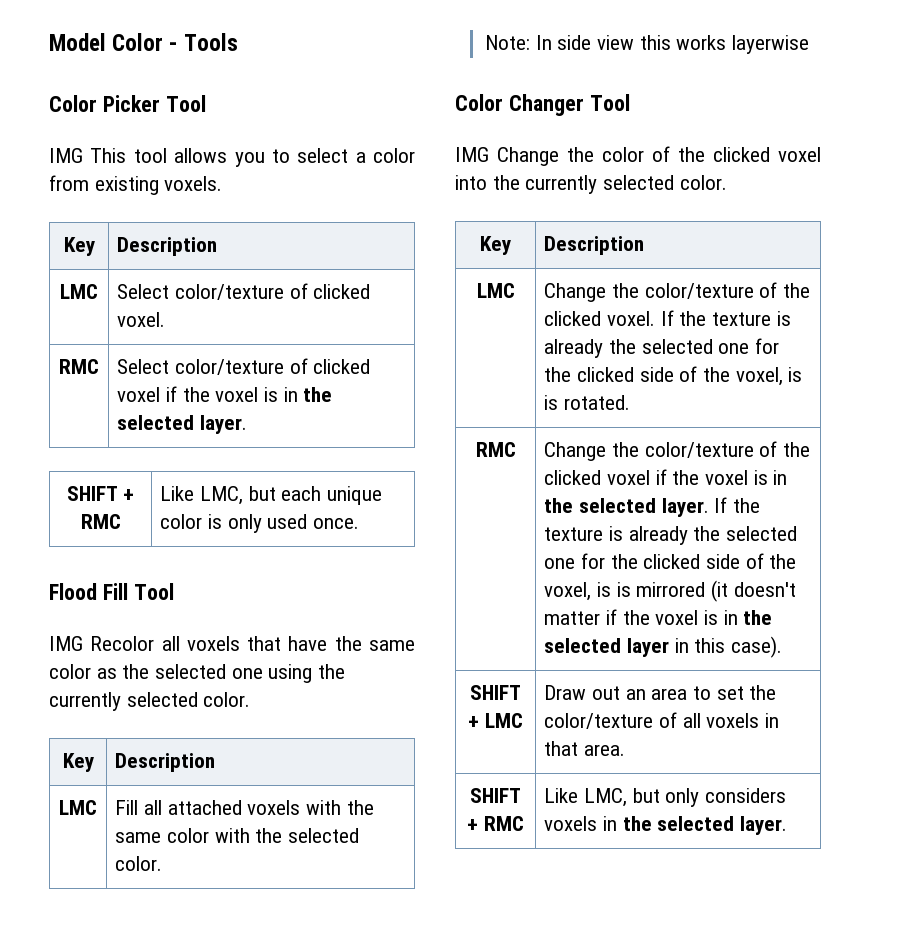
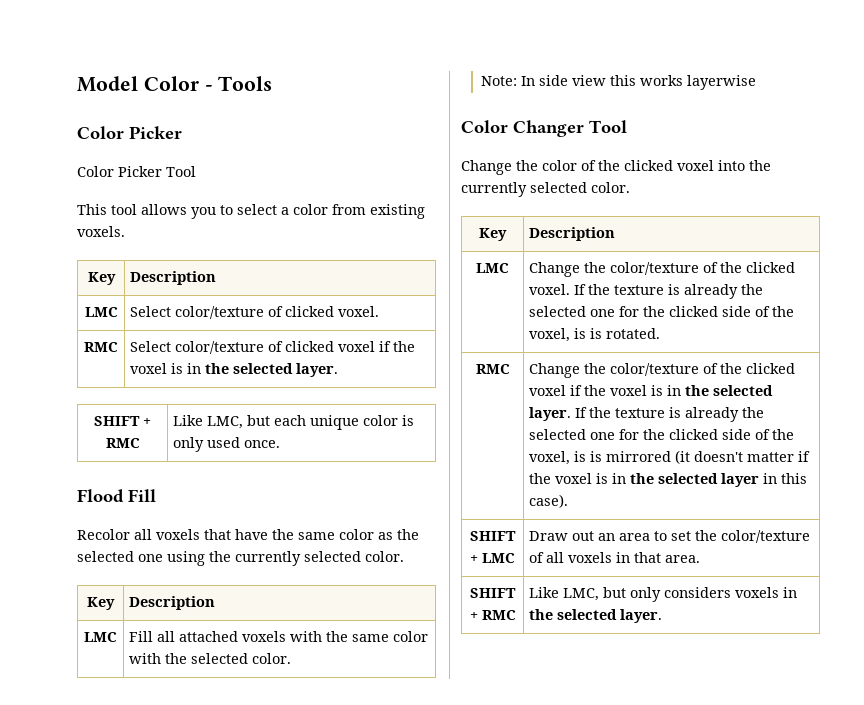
[165,95,206,112] [49,148,83,163] Tool // IMG -> [77,166,196,177] // Color Picker Tool //
[133,583,174,600] [49,636,83,651] Tool // IMG -> (156, 495) //
[455,147,489,162] IMG -> (627, 126) none

